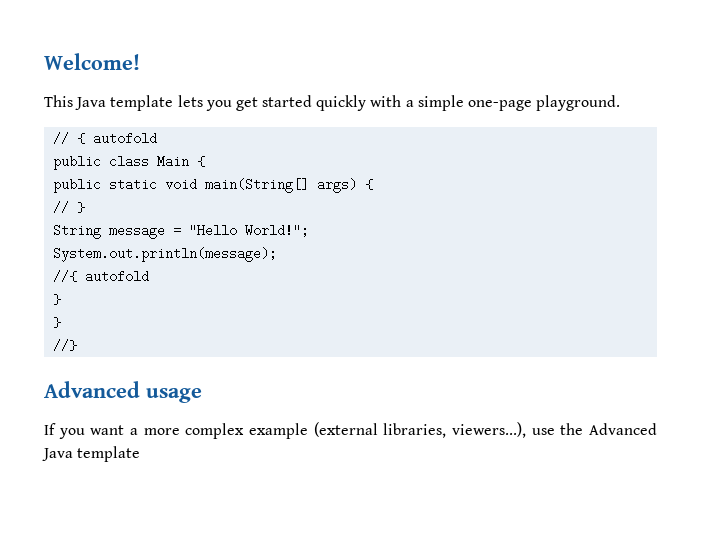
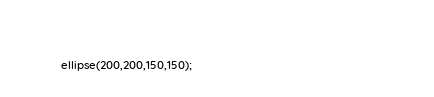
[44,53,140,70] [44,95,621,111] [53,132,158,145] [53,155,206,170] [53,178,374,193] [53,201,86,214] [53,224,310,239] [53,247,278,262] [53,270,150,283] [53,294,62,305] [53,317,62,328] [53,339,78,352] [44,381,202,403] [44,422,657,439] [42,446,141,462] Welcome! // This Java template lets you get started quickly with a simple one-page playground. // // { autofold // public class Main { // public static void main(String[] args) { // // } // String message = "Hello World!"; // System.out.println(message); // //{ autofold // } // } // //} // Advanced usage // If you want a more complex example (external libraries, viewers...), use the Advanced Java template -> [61,61,192,71] ellipse(200,200,150,150);

